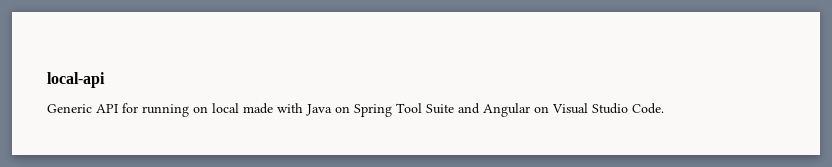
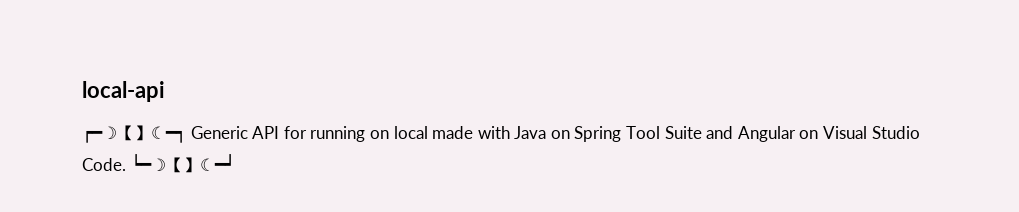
(105, 80) none -> [82,125,186,143] ┍━☽【】☾━┑
(664, 108) none -> [130,154,235,173] ┕━☽【】☾━┙

